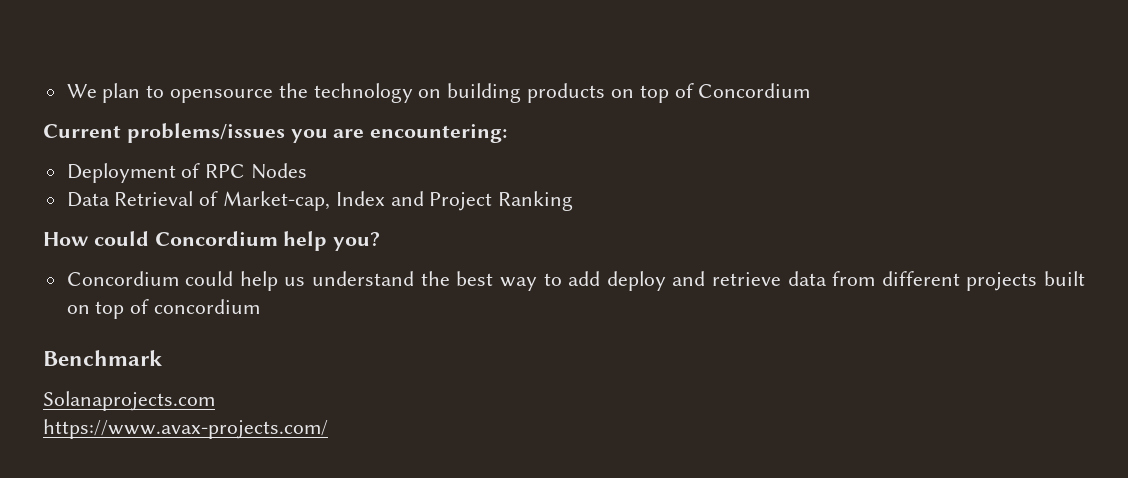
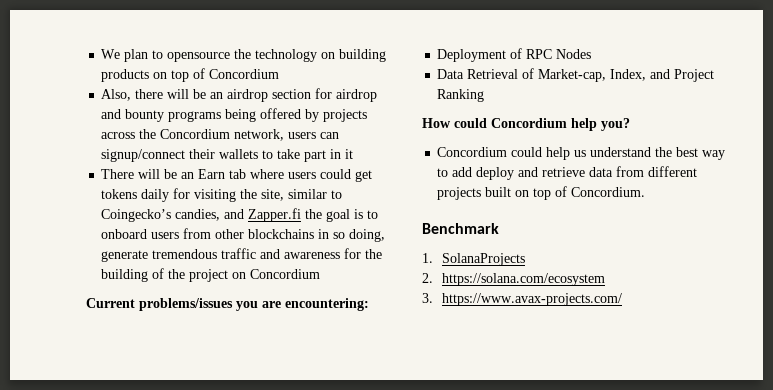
(811, 90) none -> [101,88,378,102] [101,108,368,122] [101,129,340,141] [101,149,354,162] [101,169,373,182] [101,188,343,202] [101,208,379,222] [101,228,386,242] [101,248,383,262] [101,268,321,282] // Also, there will be an airdrop section for airdrop and bounty programs being offered by projects across the Concordium network, users can signup/connect their wallets to take part in it // There will be an Earn tab where users could get tokens daily for visiting the site, similar to Coingecko’s candies, and Zapper.fi the goal is to onboard users from other blockchains in so doing, generate tremendous traffic and awareness for the building of the project on Concordium
[335,191,385,206] Index -> [610,69,647,81] Index,
[154,299,261,314] concordium -> [571,187,646,197] Concordium.
[43,391,215,411] Solanaprojects.com // -> [422,253,525,266] [422,273,605,286] [422,293,433,303] 1. SolanaProjects // 2. https://solana.com/ecosystem // 3.

